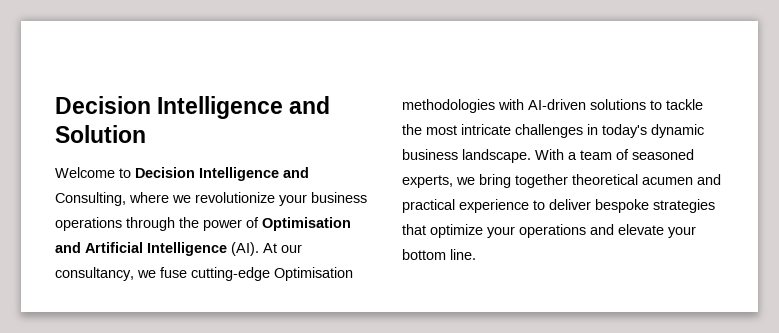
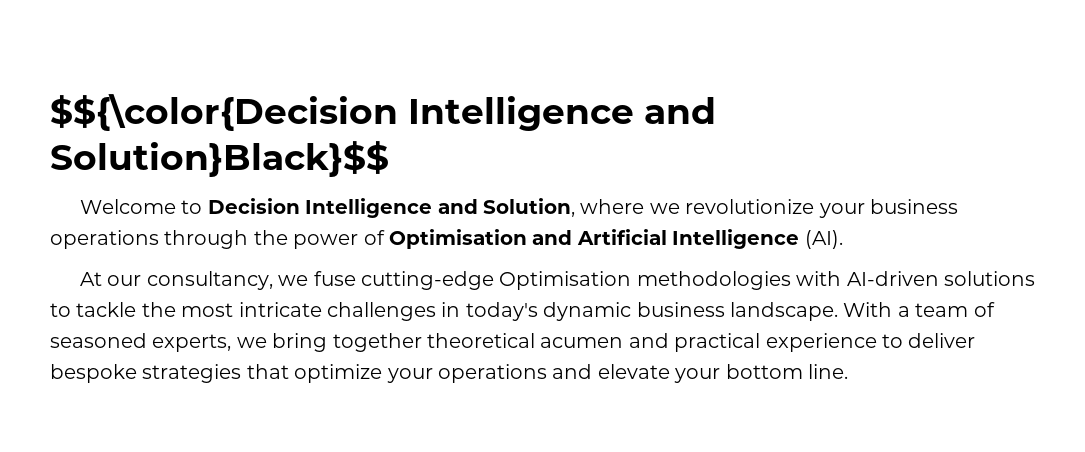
[55,96,331,119] [55,125,146,143] Decision Intelligence and Solution -> [50,94,716,131] [50,141,389,177] $${\color{Decision Intelligence and Solution}Black}$$
[55,192,126,206] Consulting, -> [483,198,576,217] Solution,
(259, 249) none -> (843, 239) //

